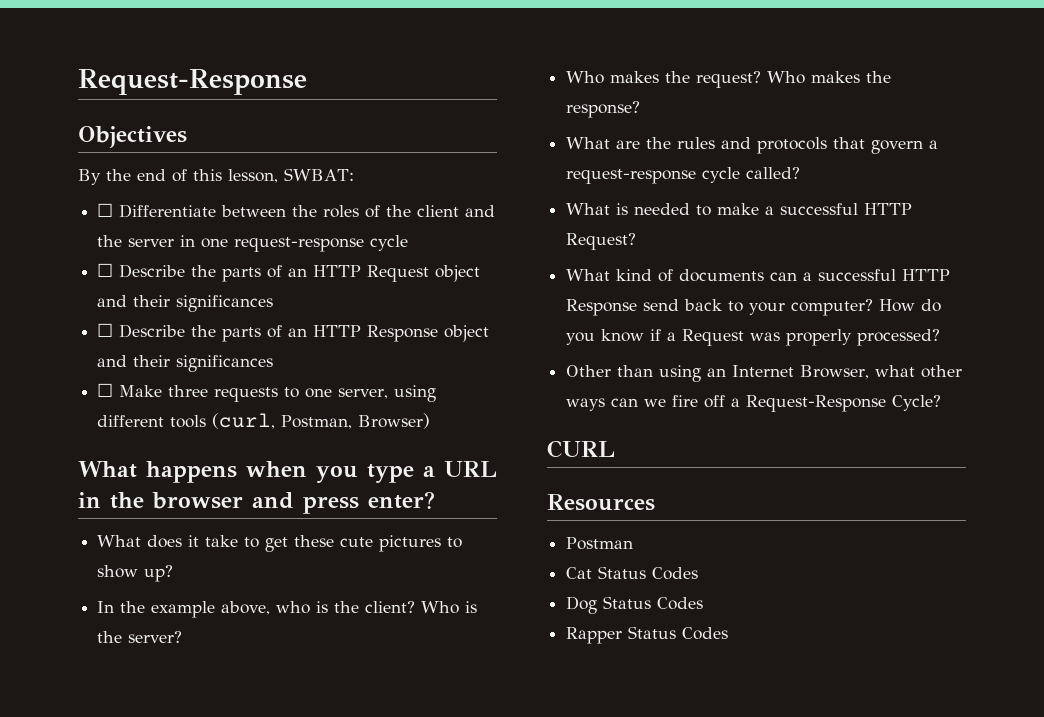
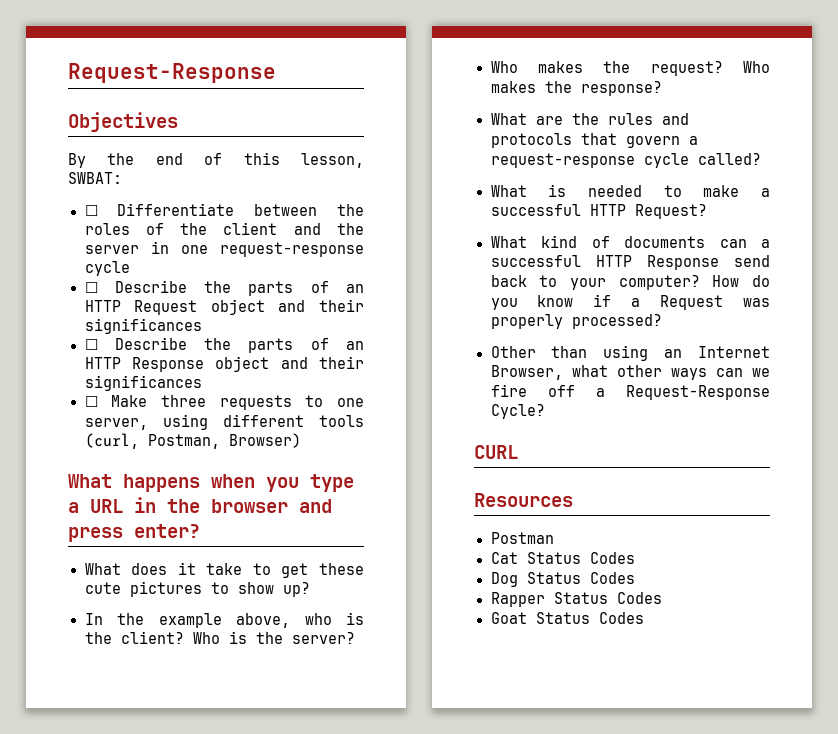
(729, 633) none -> [490,612,644,624] // Goat Status Codes

